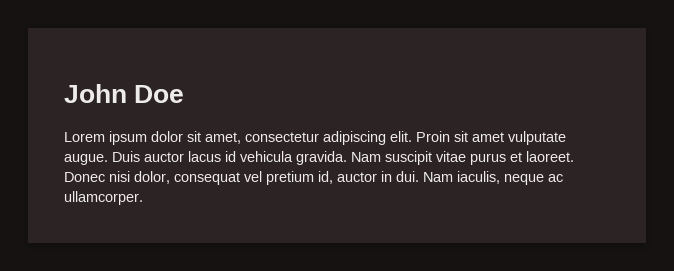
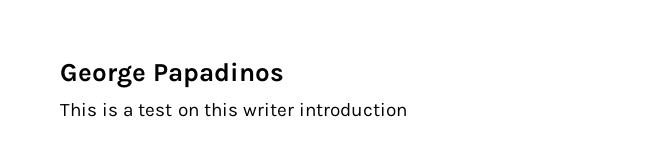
[64,84,185,103] [64,131,566,145] [64,151,574,165] [64,171,563,185] [64,191,143,205] John Doe // Lorem ipsum dolor sit amet, consectetur adipiscing elit. Proin sit amet vulputate augue. Duis auctor lacus id vehicula gravida. Nam suscipit vitae purus et laoreet. Donec nisi dolor, consequat vel pretium id, auctor in dui. Nam iaculis, neque ac ullamcorper. -> [60,62,285,88] [60,102,407,117] George Papadinos // This is a test on this writer introduction

